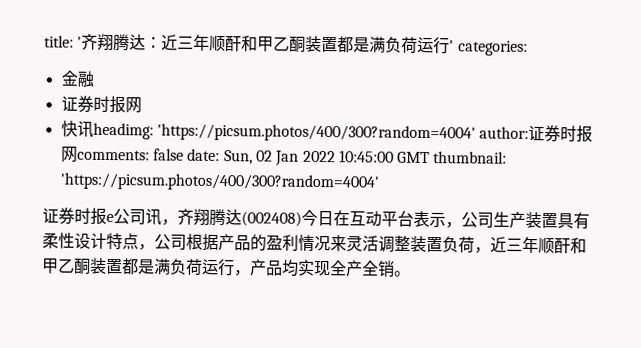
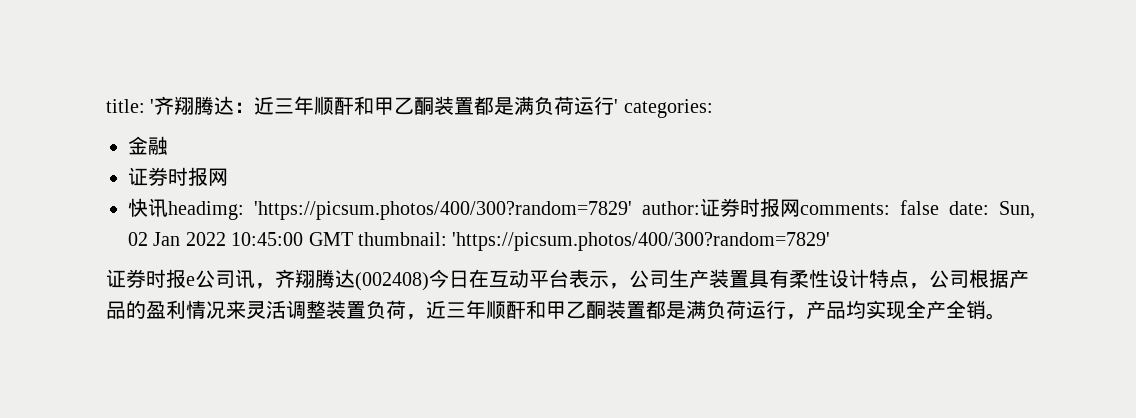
[156,123,476,143] 'https://picsum.photos/400/300?random=4004' -> [254,201,632,220] 'https://picsum.photos/400/300?random=7829'
[59,172,379,192] 'https://picsum.photos/400/300?random=4004' -> [452,232,831,251] 'https://picsum.photos/400/300?random=7829'

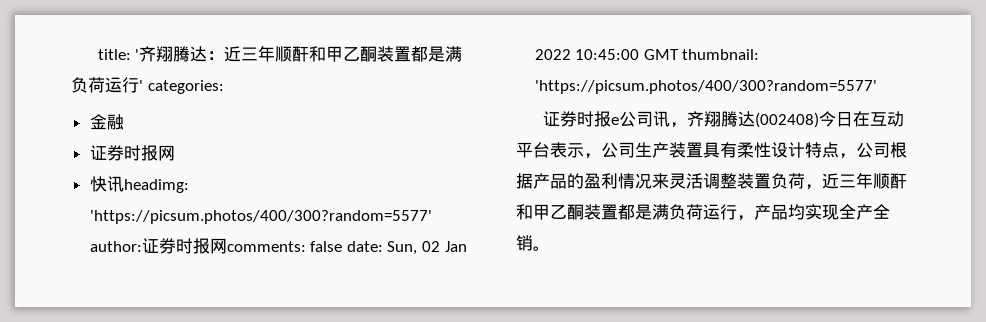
[254,201,632,220] 'https://picsum.photos/400/300?random=7829' -> [89,210,432,224] 'https://picsum.photos/400/300?random=5577'
[452,232,831,251] 'https://picsum.photos/400/300?random=7829' -> [534,80,877,94] 'https://picsum.photos/400/300?random=5577'

